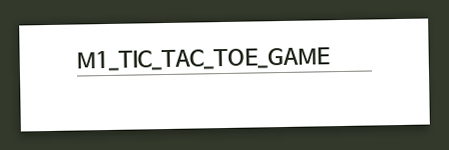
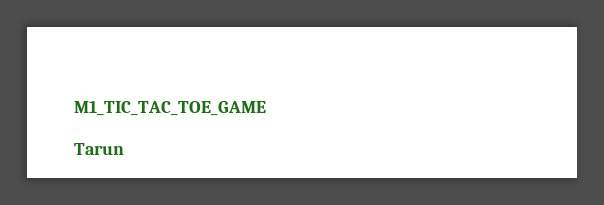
(330, 59) none -> [74,143,124,155] // Tarun

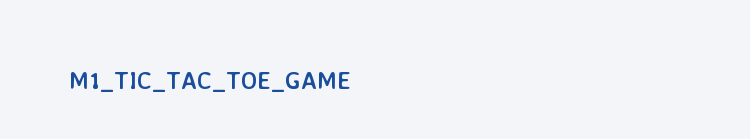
[74,143,124,155] // Tarun -> (351, 82) none

